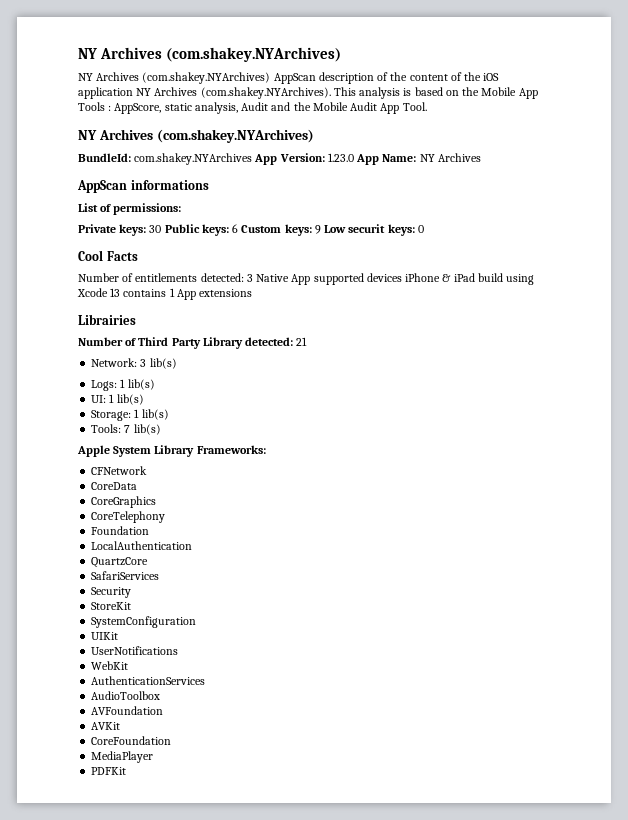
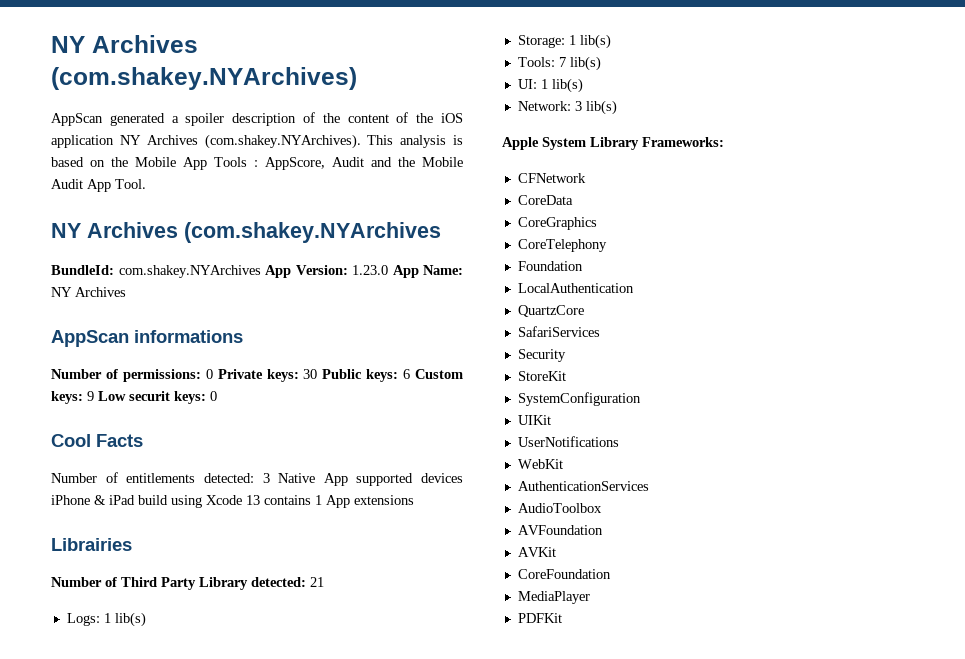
[78,47,341,62] [78,72,316,84] NY Archives (com.shakey.NYArchives) // NY Archives (com.shakey.NYArchives) AppScan -> [51,35,198,53] [51,67,357,90] [51,113,225,126] NY Archives (com.shakey.NYArchives) // AppScan generated a spoiler
[164,102,238,114] static analysis, -> (325, 163) none
[156,129,314,143] (com.shakey.NYArchives) -> [184,222,441,243] (com.shakey.NYArchives
[78,203,98,212] List -> [51,369,102,379] Number
(182, 209) // -> [205,369,213,379] 0
[91,358,177,369] // Network: 3 lib(s) -> (324, 582) none
[91,394,144,405] // UI: 1 lib(s) -> (146, 619) none
(161, 429) none -> [517,78,583,93] [517,100,617,115] // UI: 1 lib(s) // Network: 3 lib(s)

